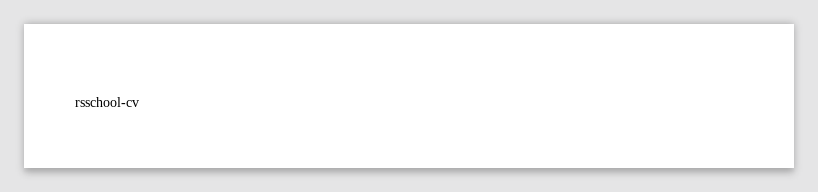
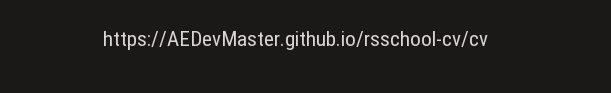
[75,97,139,107] rsschool-cv -> [103,31,488,50] https://AEDevMaster.github.io/rsschool-cv/cv

